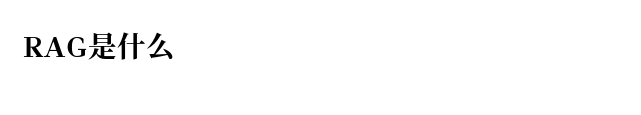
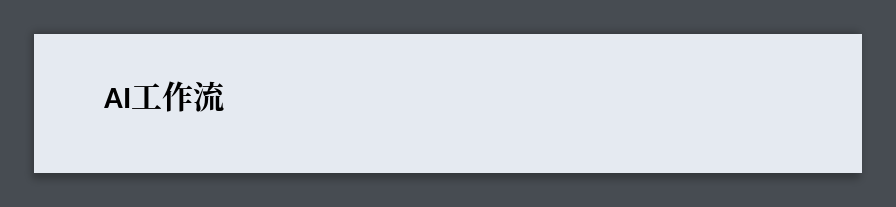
[23,32,176,62] RAG是什么 -> [104,81,225,112] AI工作流

